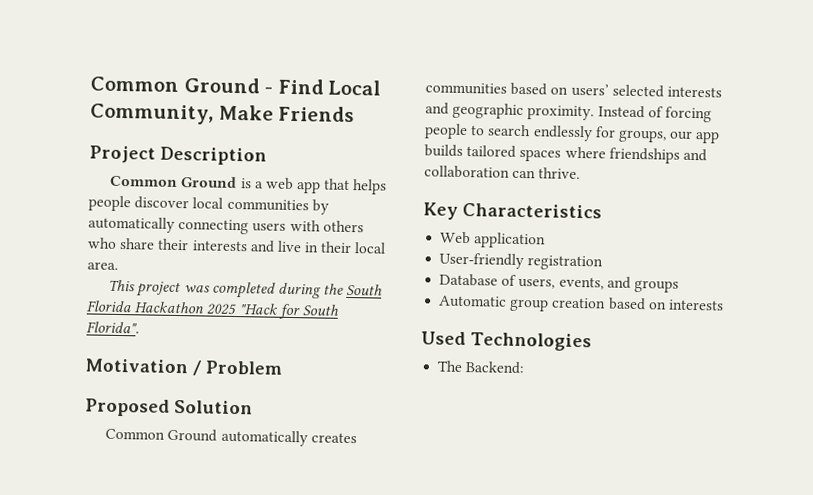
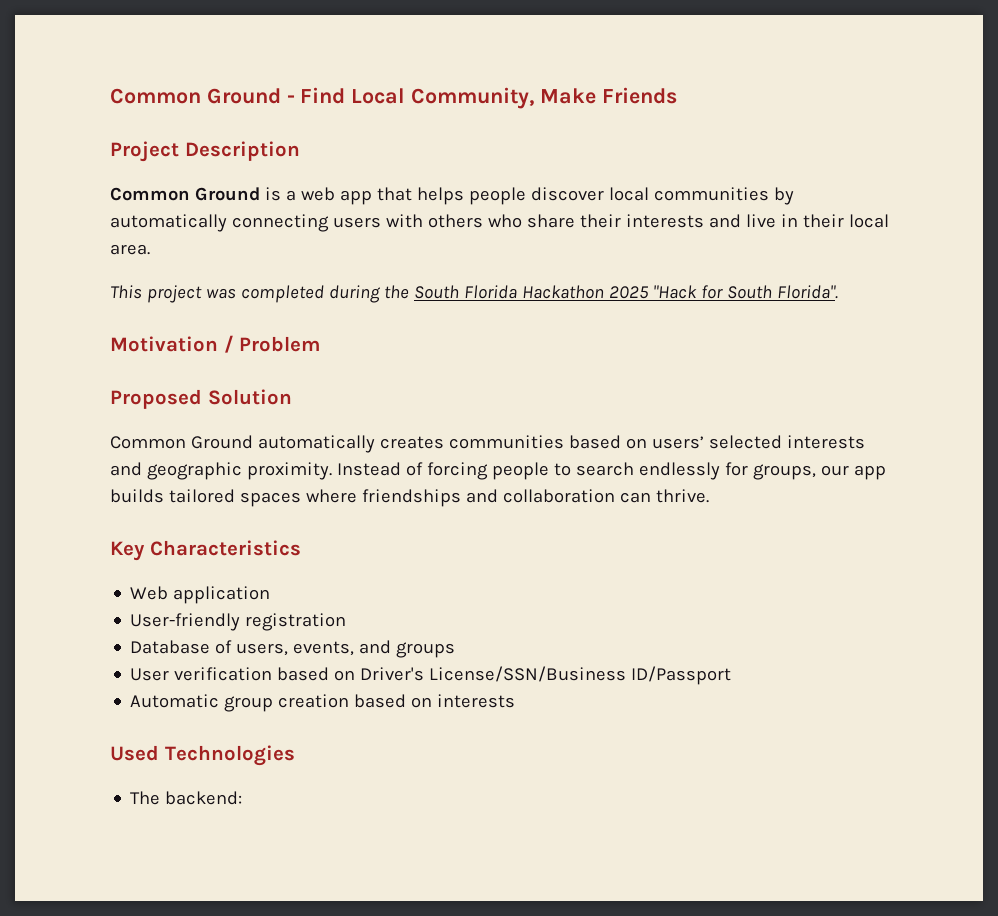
(679, 286) none -> [130,666,732,685] // User verification based on Driver's License/SSN/Business ID/Passport
[465,361,526,375] Backend: -> [165,791,243,805] backend:

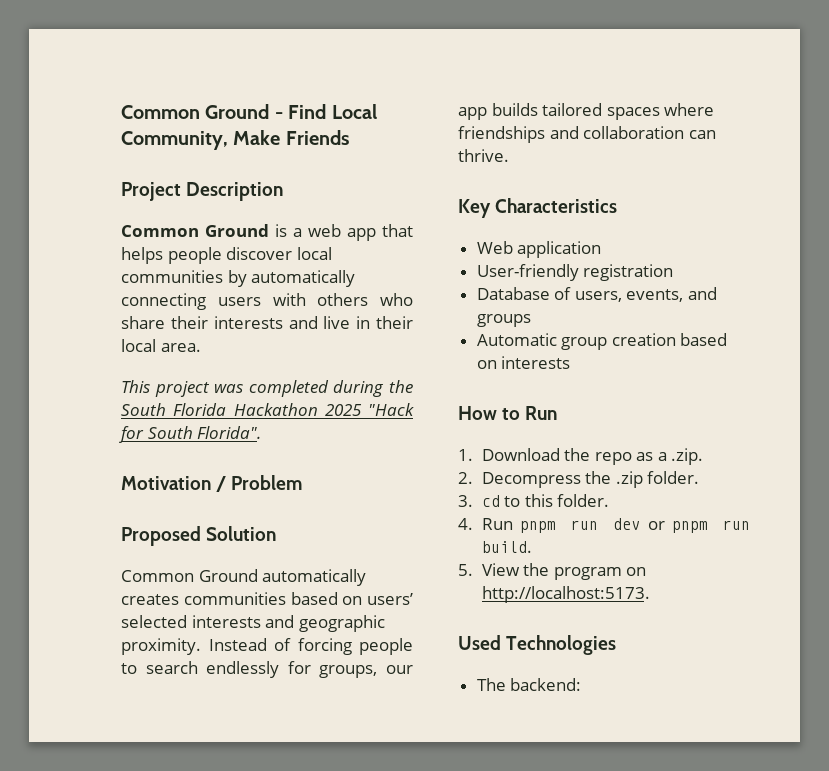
[130,666,732,685] // User verification based on Driver's License/SSN/Business ID/Passport -> (531, 320) none
(516, 701) none -> [458,406,558,420] [458,448,704,465] [458,471,700,488] [458,494,610,507] [458,518,750,533] [481,541,532,553] [458,563,647,580] [481,586,650,603] // How to Run // 1. Download the repo as a .zip. // 2. Decompress the .zip folder. // 3. cd to this folder. // 4. Run pnpm run dev or pnpm run build. // 5. View the program on http://localhost:5173.

